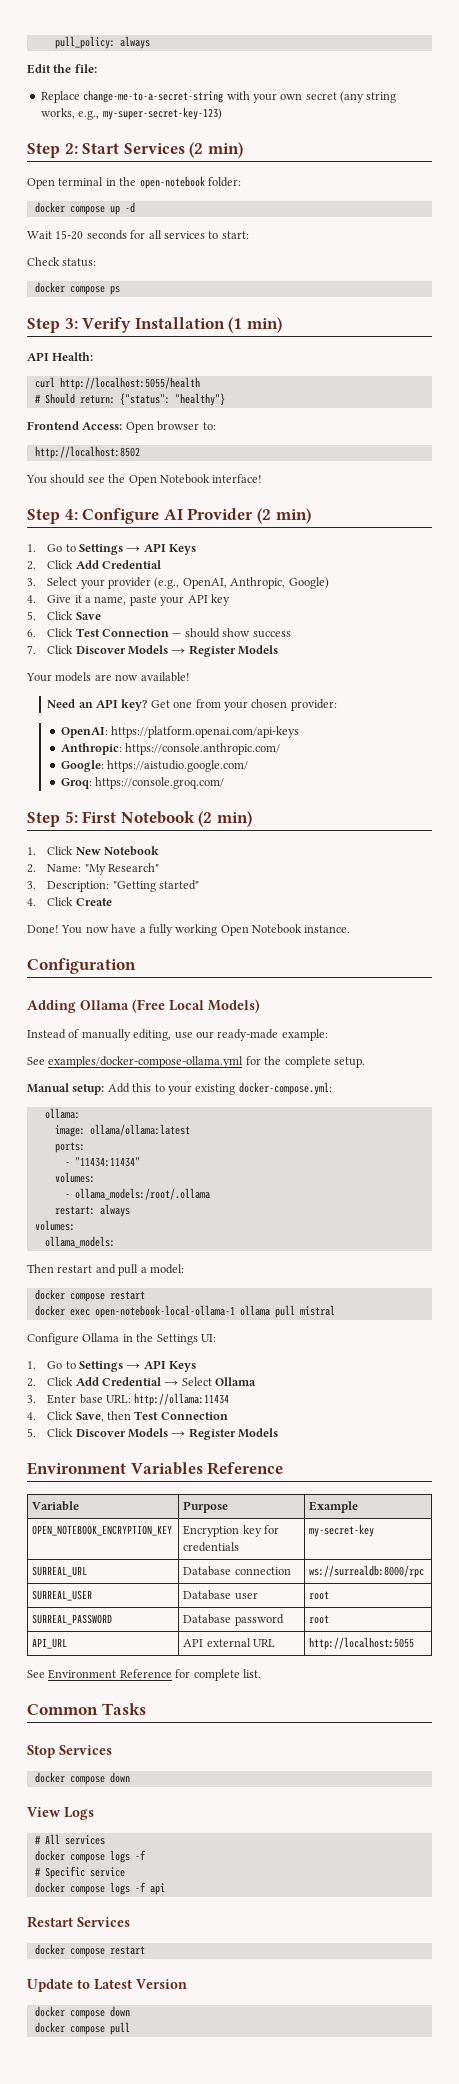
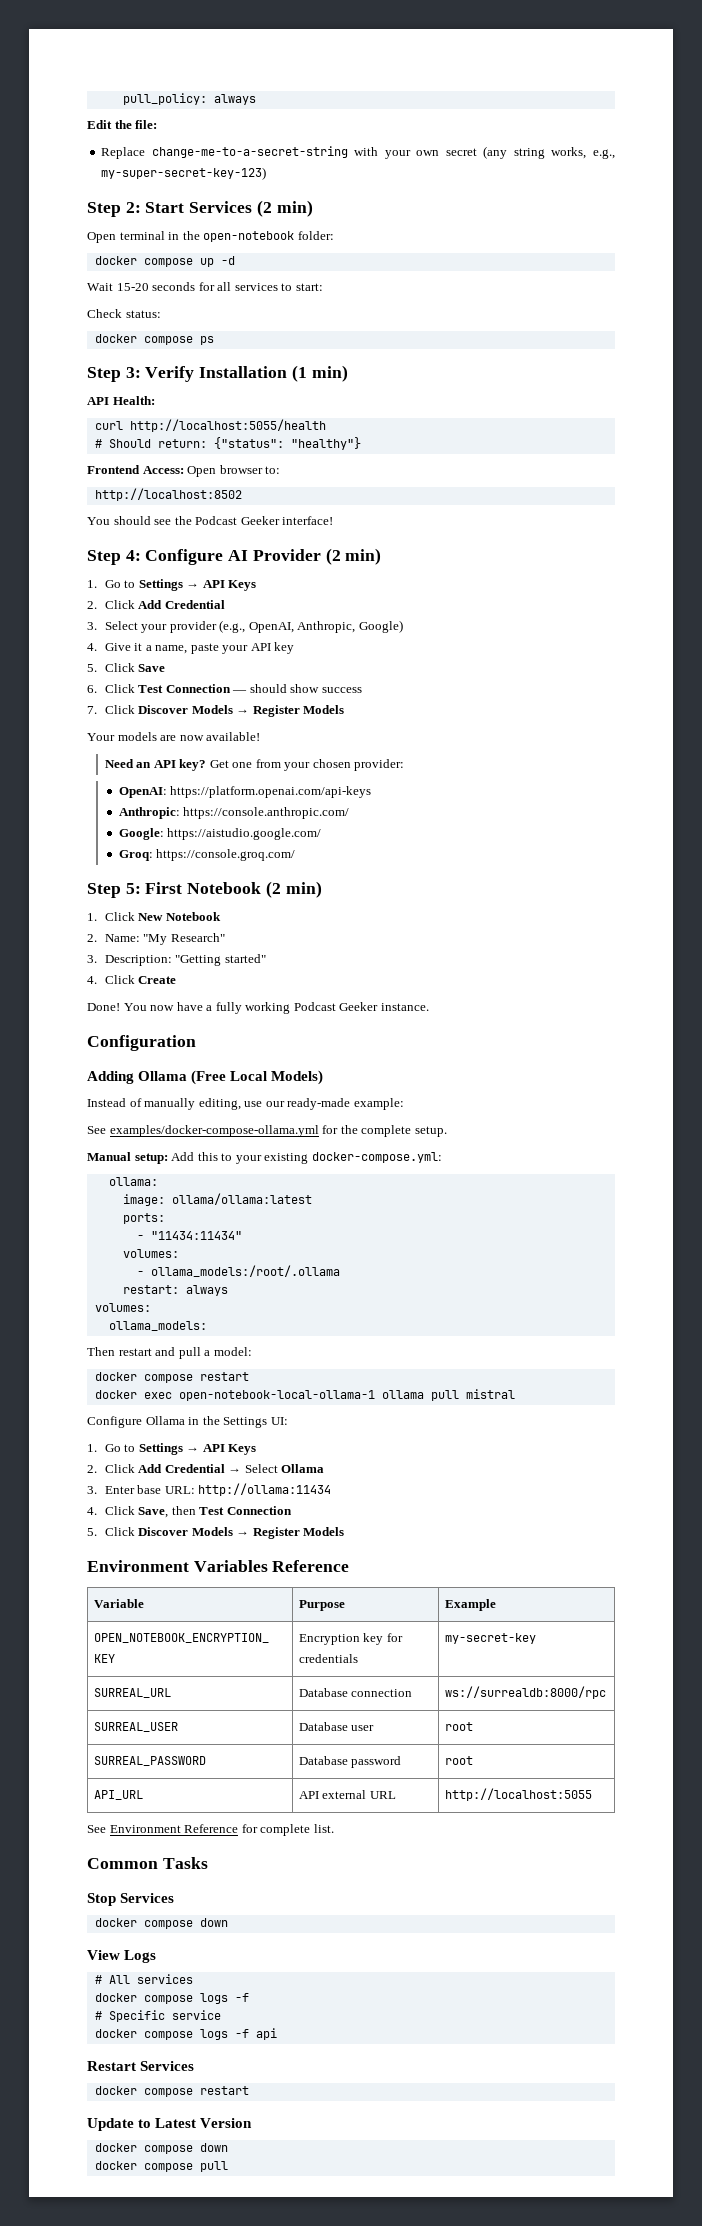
[128,474,210,486] Open Notebook -> [195,516,280,525] Podcast Geeker
[220,924,302,936] Open Notebook -> [293,1002,379,1011] Podcast Geeker

